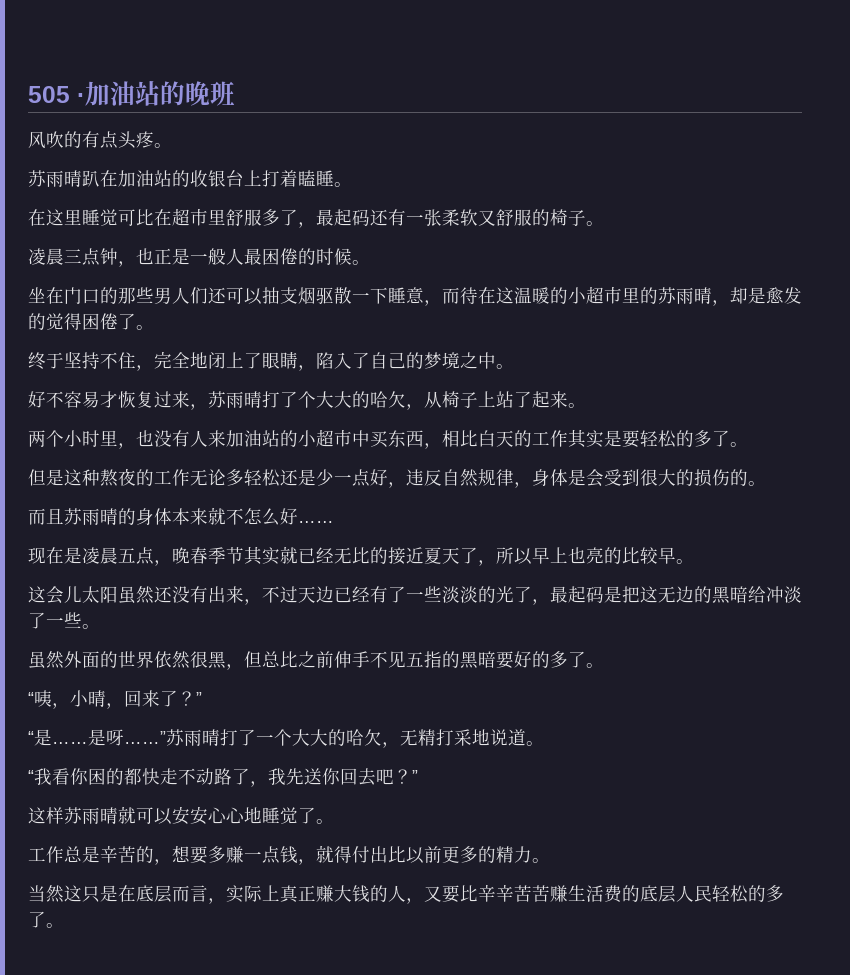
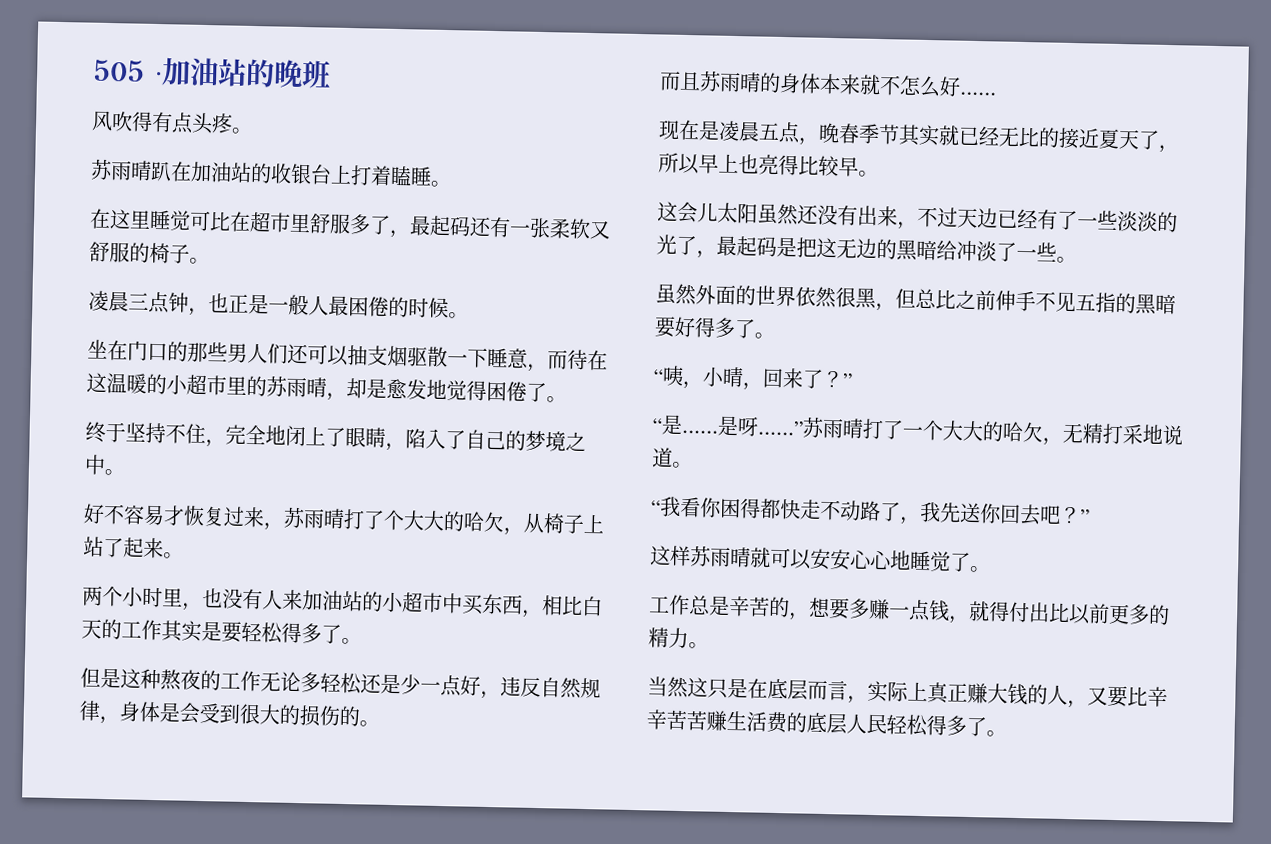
[64,131,82,148] 的 -> [131,111,153,132] 得
[28,313,46,330] 的 -> [426,379,447,400] 地
[676,430,694,447] 的 -> [281,622,302,644] 得
[604,547,622,564] 的 -> [778,154,799,176] 得
[532,651,550,668] 的 -> [694,317,716,338] 得
[106,768,124,785] 的 -> [740,498,761,519] 得
[748,885,766,902] 的 -> [926,715,947,736] 得

